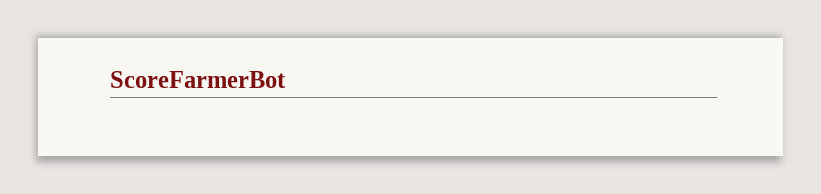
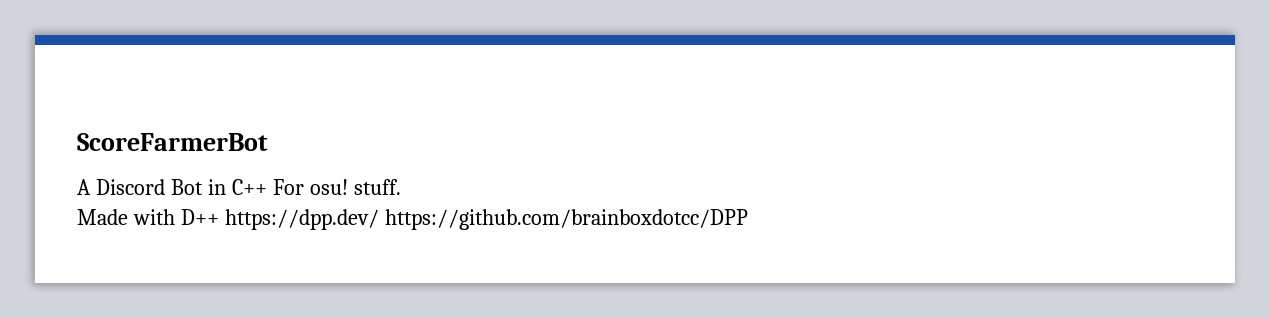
(286, 79) none -> [77,179,401,195] [77,209,748,230] // A Discord Bot in C++ For osu! stuff. // Made with D++ https://dpp.dev/ https://github.com/brainboxdotcc/DPP

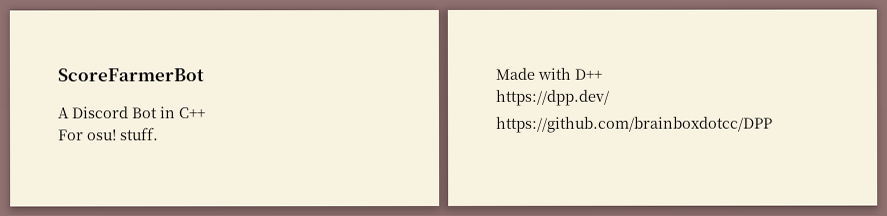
(267, 187) none -> (206, 113) //
(219, 217) none -> (602, 74) //
(379, 219) none -> (609, 97) //

